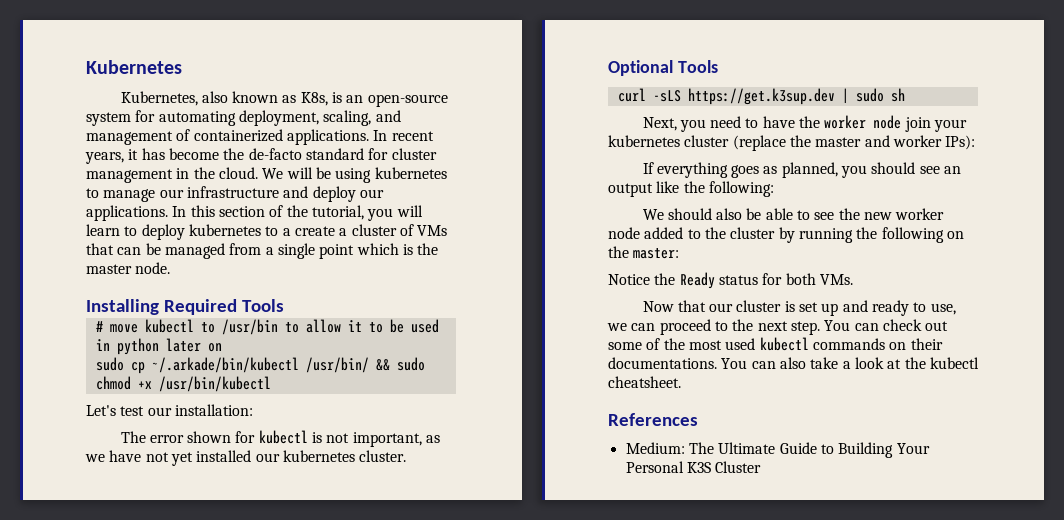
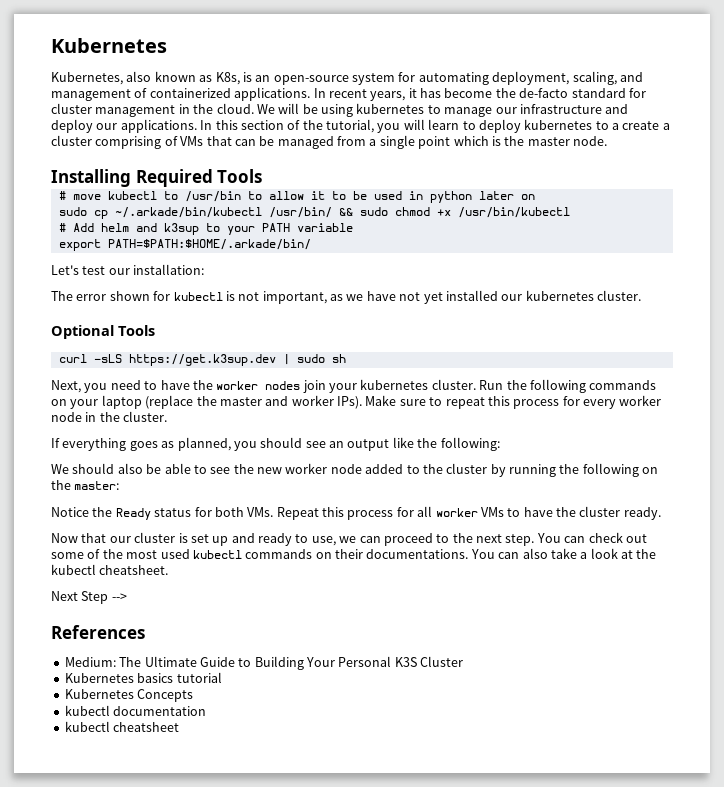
(397, 230) none -> [95,136,162,149] comprising
(271, 384) none -> [58,223,353,235] [58,239,311,251] // # Add helm and k3sup to your PATH variable // export PATH=$PATH:$HOME/.arkade/bin/
[873,115,902,129] node -> [265,381,301,390] nodes
[684,135,730,147] cluster -> [431,379,657,393] [51,395,142,409] cluster. Run the following commands on your laptop
[945,135,976,150] IPs): -> [337,395,662,409] [51,411,168,422] IPs). Make sure to repeat this process for every worker node in the cluster.
(853, 279) none -> [276,506,661,520] Repeat this process for all worker VMs to have the cluster ready.
(681, 382) none -> [51,591,127,604] // Next Step -->
(762, 467) none -> [64,672,222,683] [64,689,194,702] [64,705,207,716] [64,721,180,732] // Kubernetes basics tutorial // Kubernetes Concepts // kubectl documentation // kubectl cheatsheet

